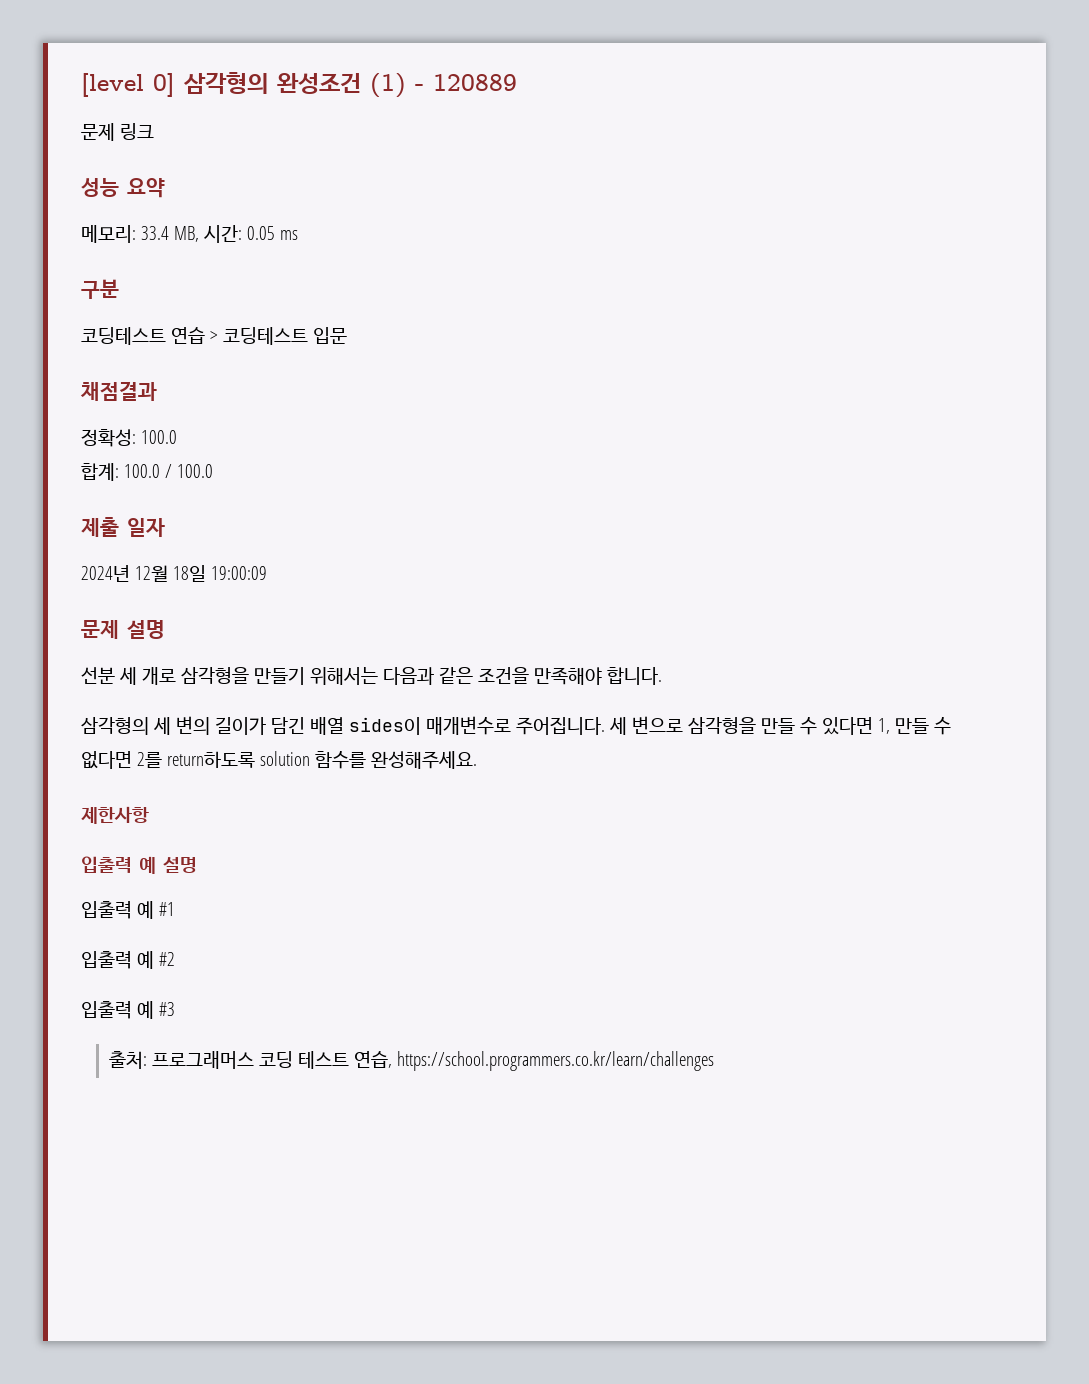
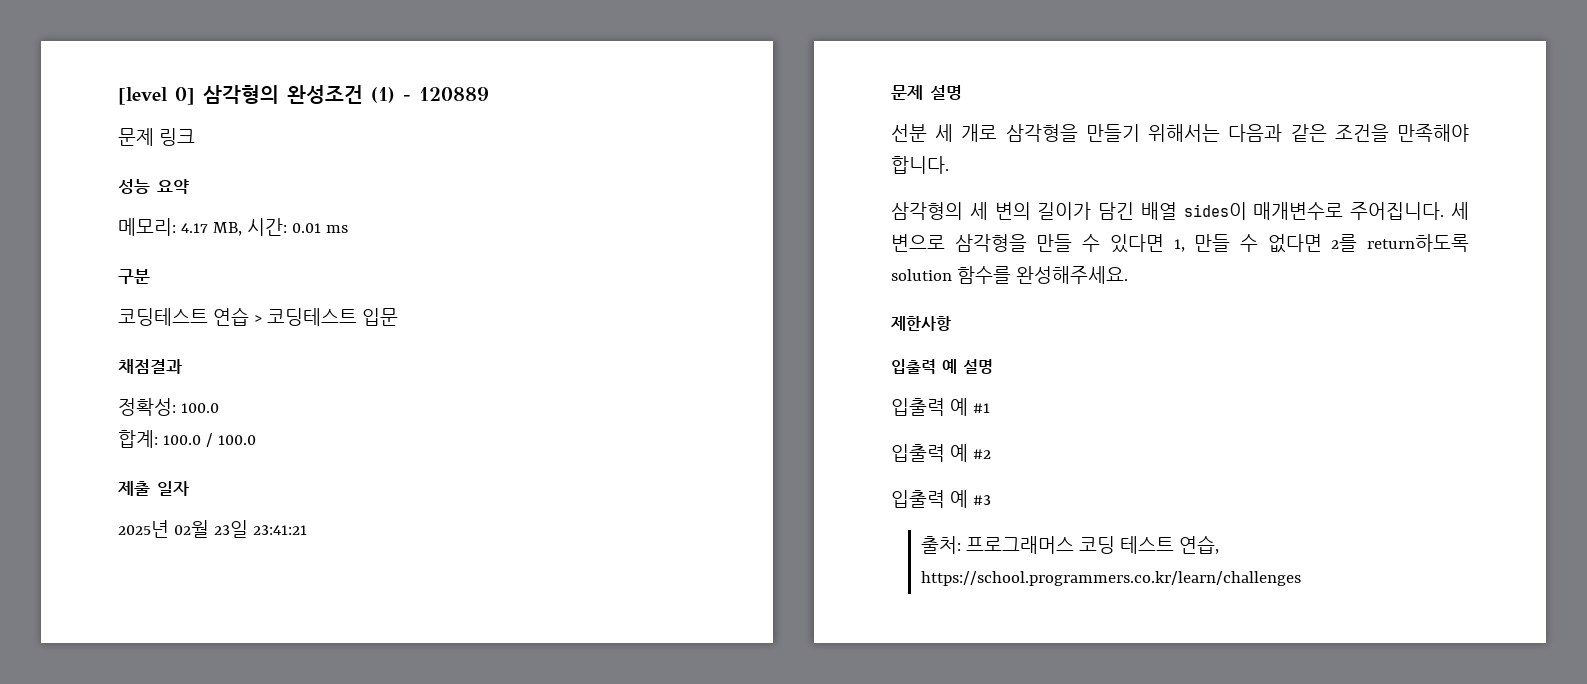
[140,226,169,240] 33.4 -> [180,223,208,233] 4.17
[246,226,275,240] 0.05 -> [291,223,321,233] 0.01
[81,565,267,582] 2024년 12월 18일 19:00:09 -> [118,520,307,538] 2025년 02월 23일 23:41:21

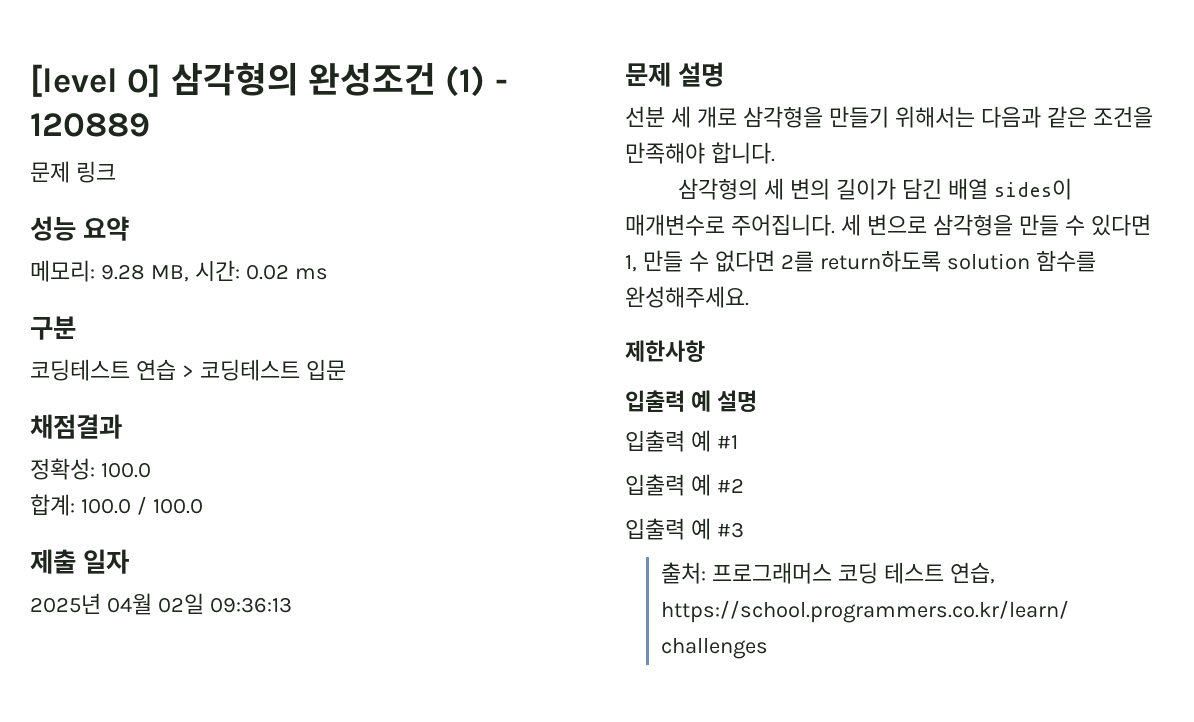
[180,223,208,233] 4.17 -> [100,264,145,280] 9.28
[291,223,321,233] 0.01 -> [245,264,289,280] 0.02
[173,520,307,538] 02월 23일 23:41:21 -> [106,593,292,615] 04월 02일 09:36:13

